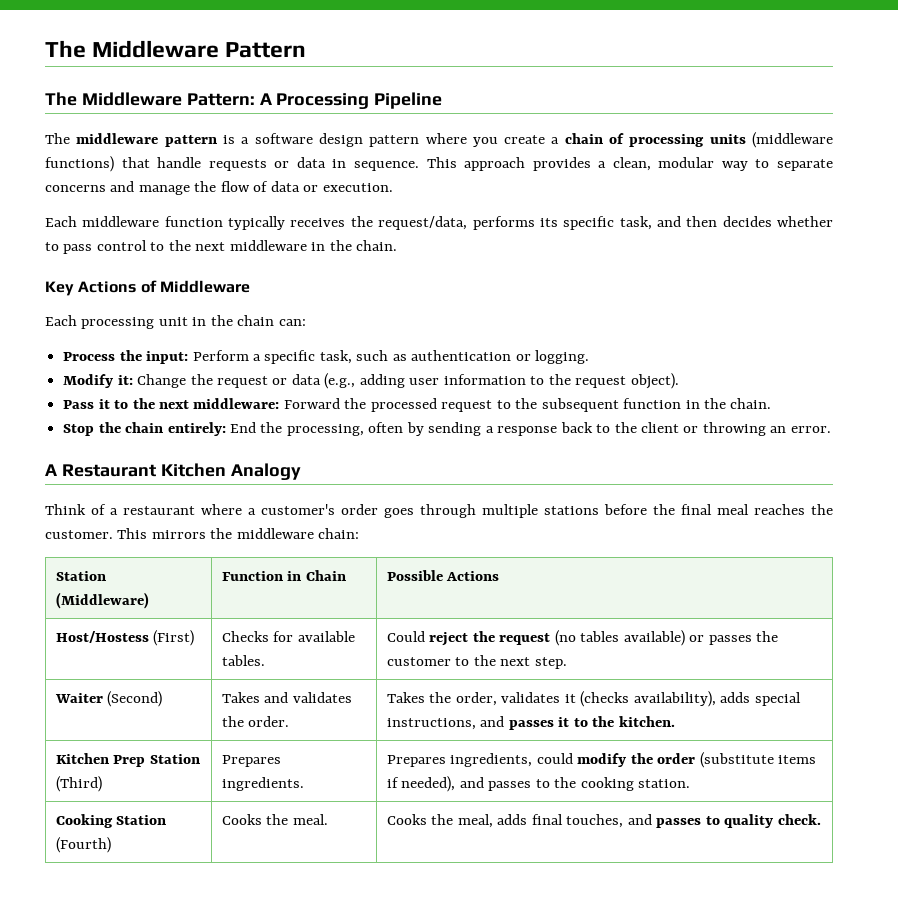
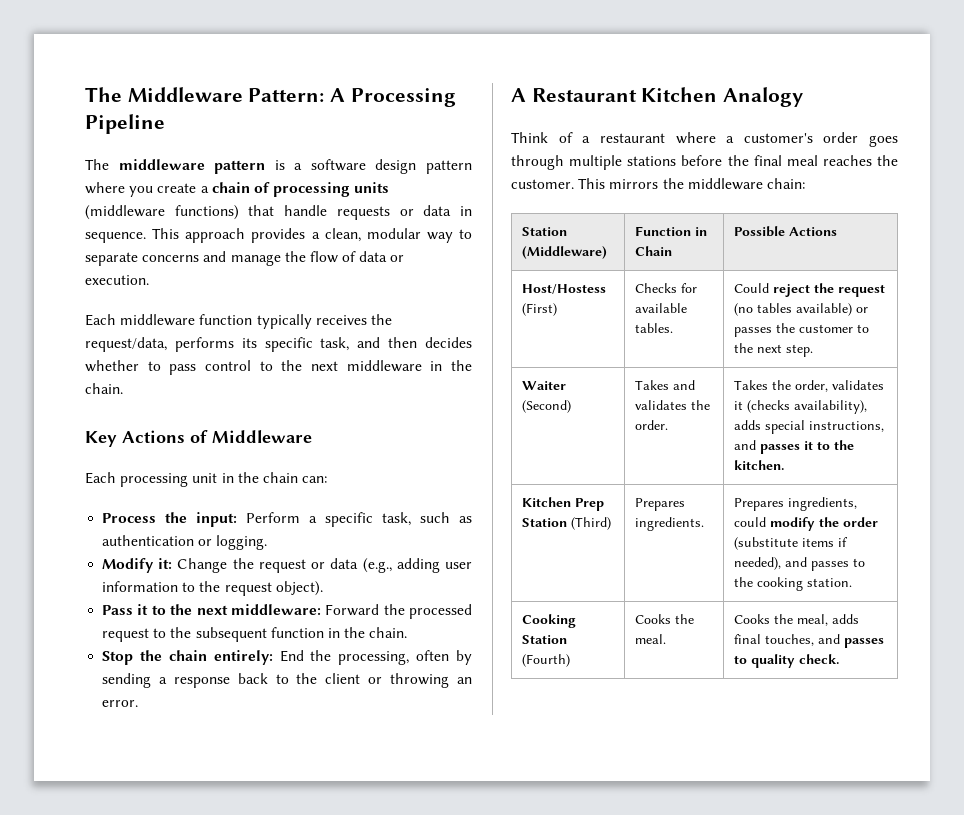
[45,40,307,58] [45,92,182,106] The Middleware Pattern // The Middleware -> [85,87,243,102] The Middleware

